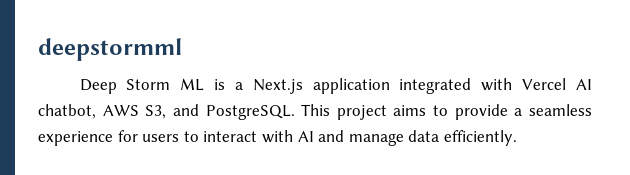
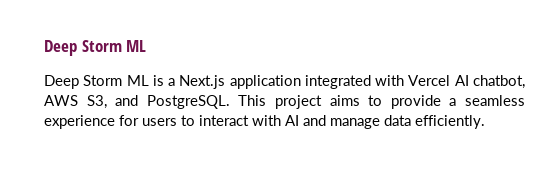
[38,38,182,61] deepstormml -> [44,40,147,56] Deep Storm ML

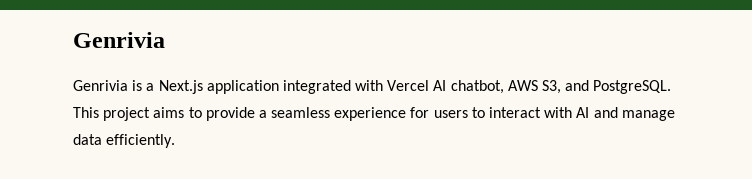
[44,40,147,56] [44,75,149,89] Deep Storm ML // Deep Storm ML -> [73,32,165,48] [73,80,128,91] Genrivia // Genrivia

